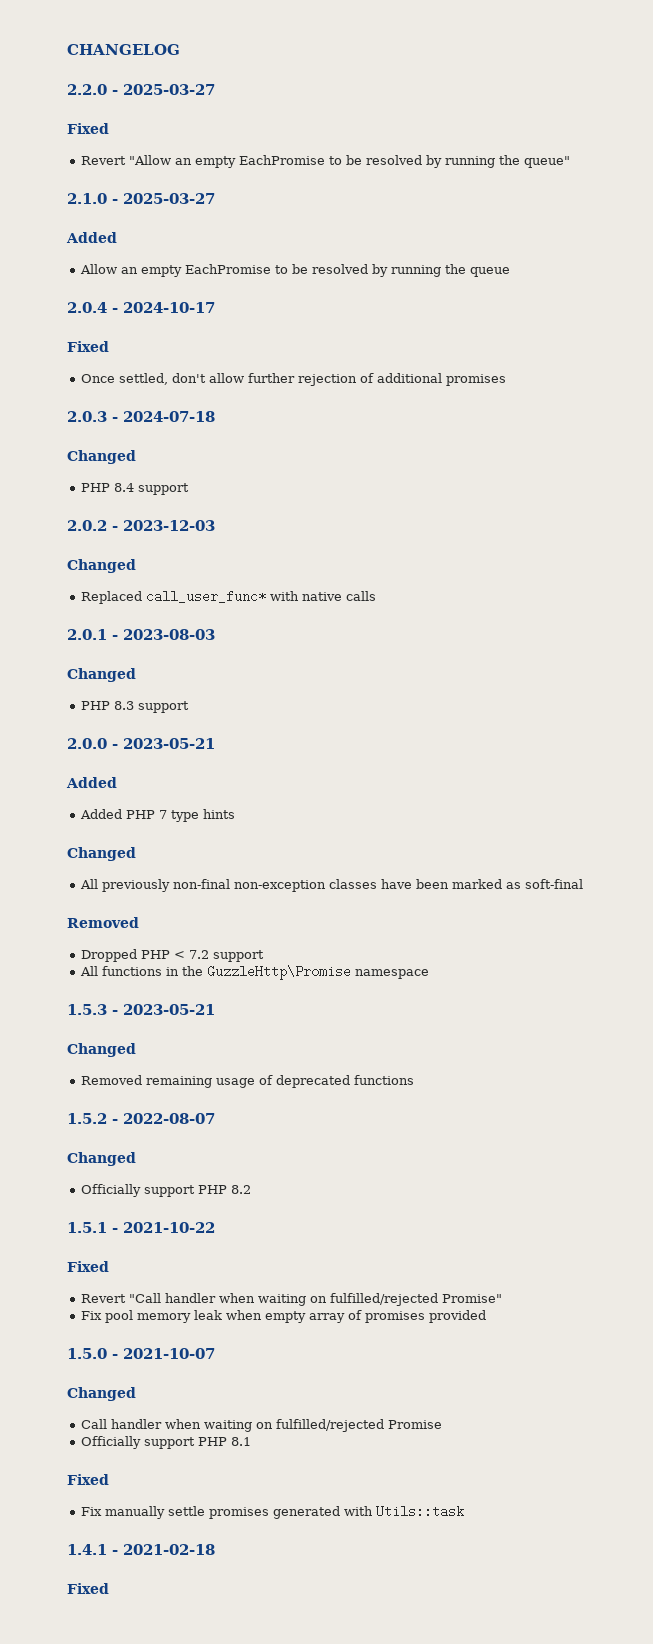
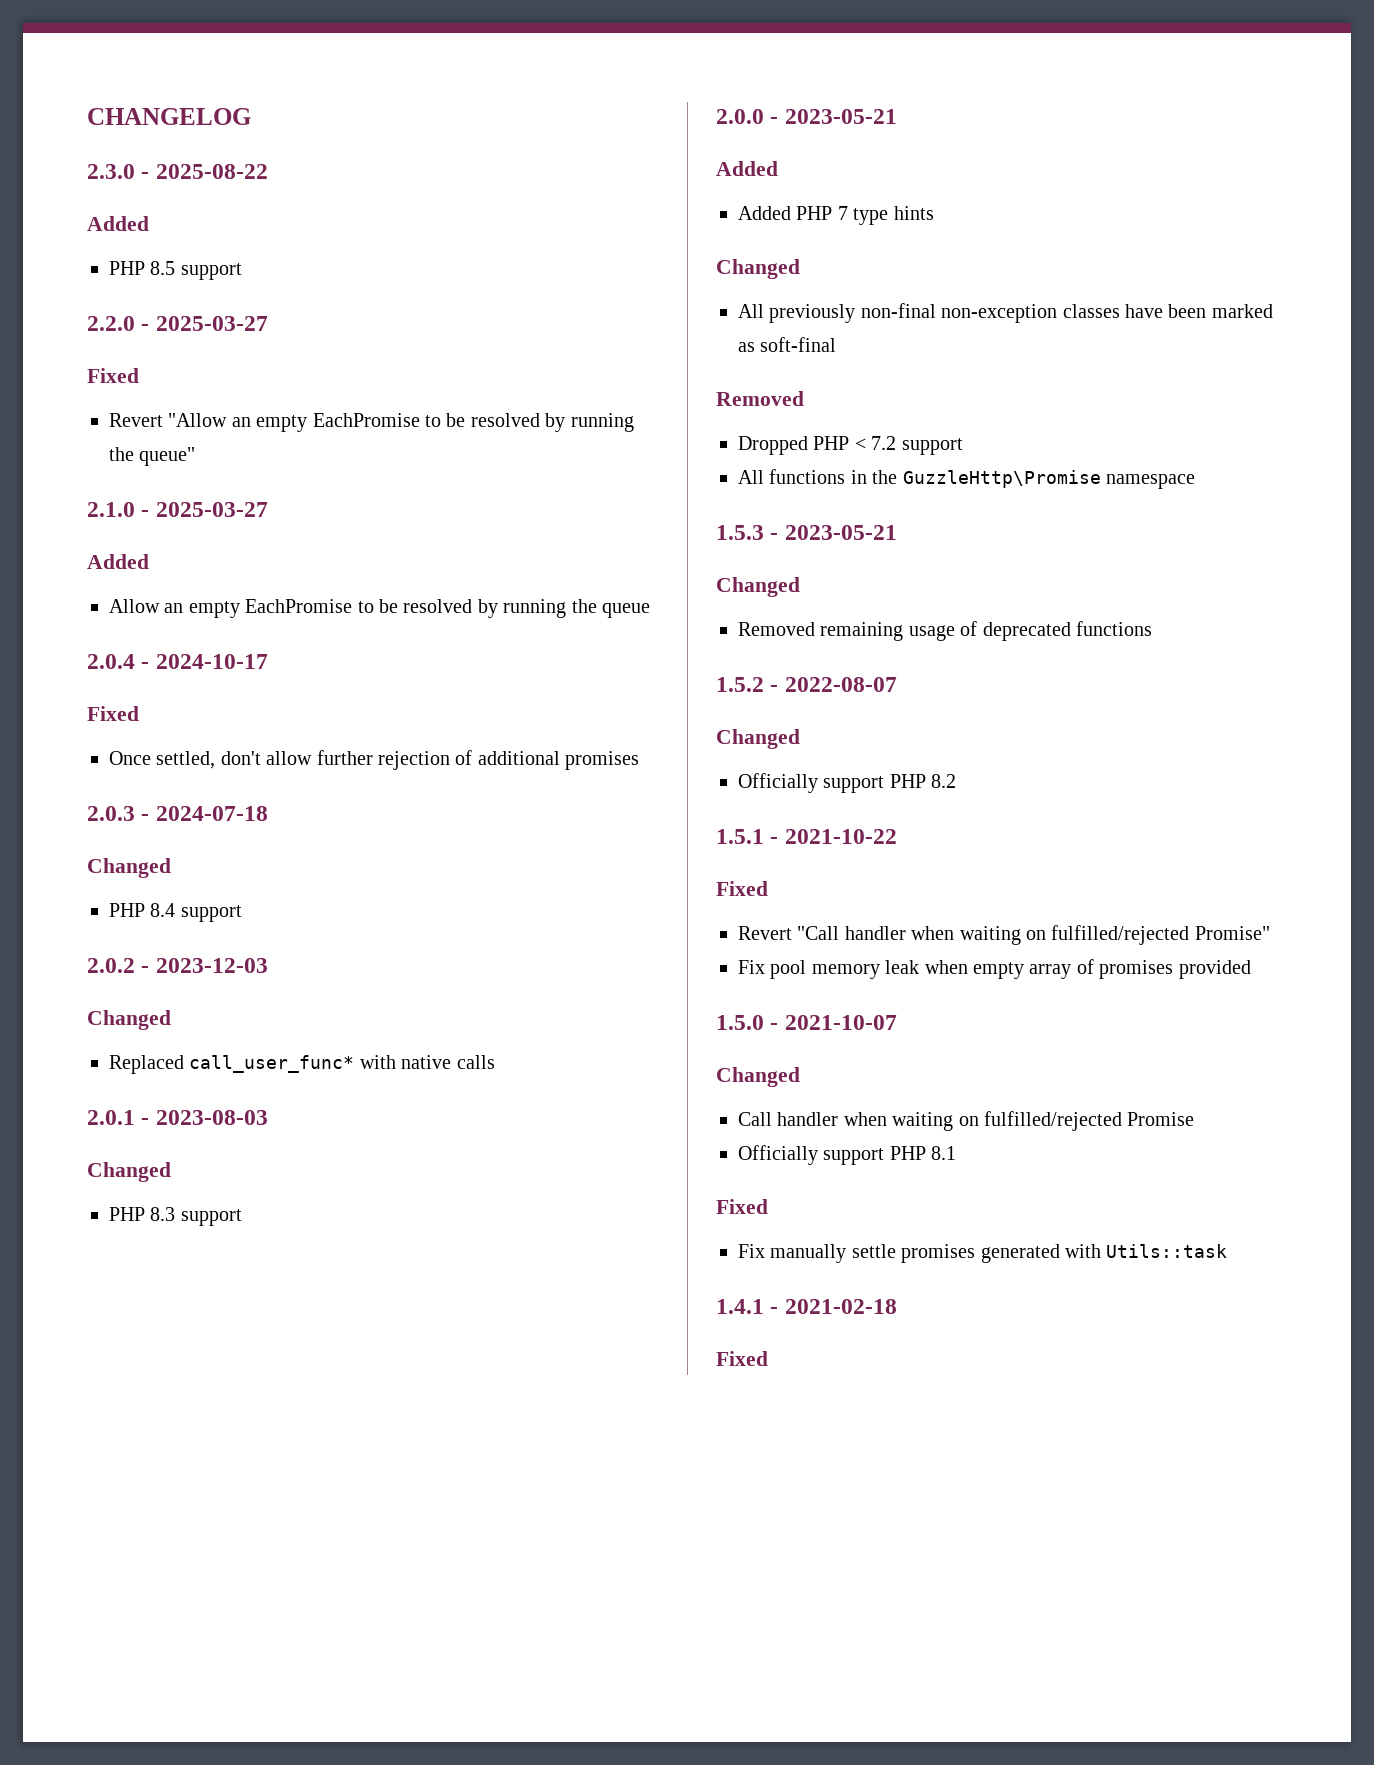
(180, 49) none -> [87,164,268,179] [87,216,149,231] [109,261,242,280] // 2.3.0 - 2025-08-22 // Added // PHP 8.5 support

